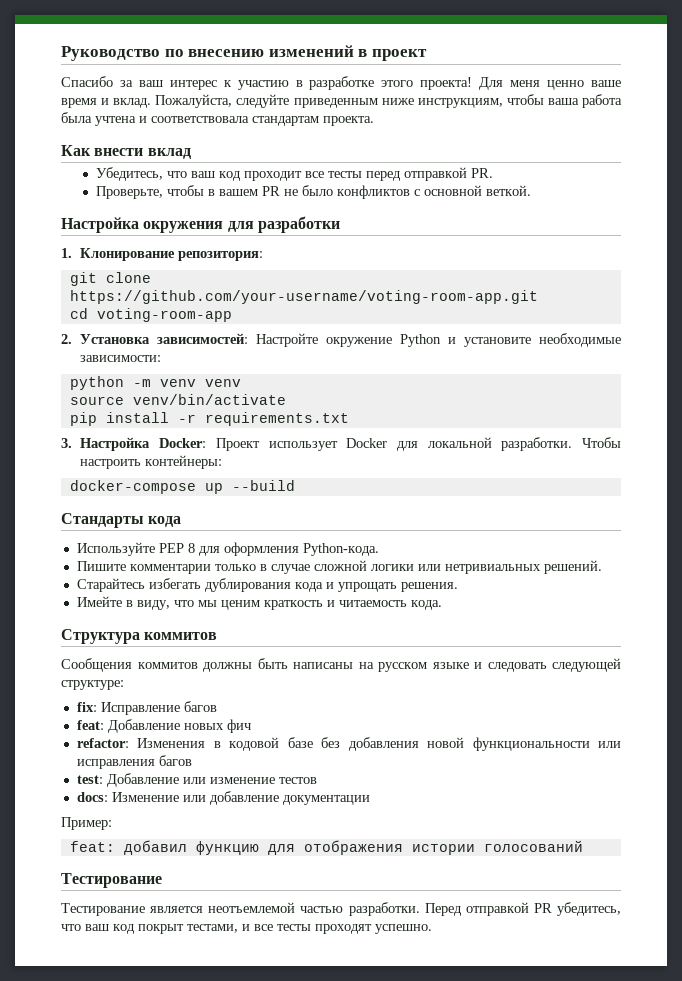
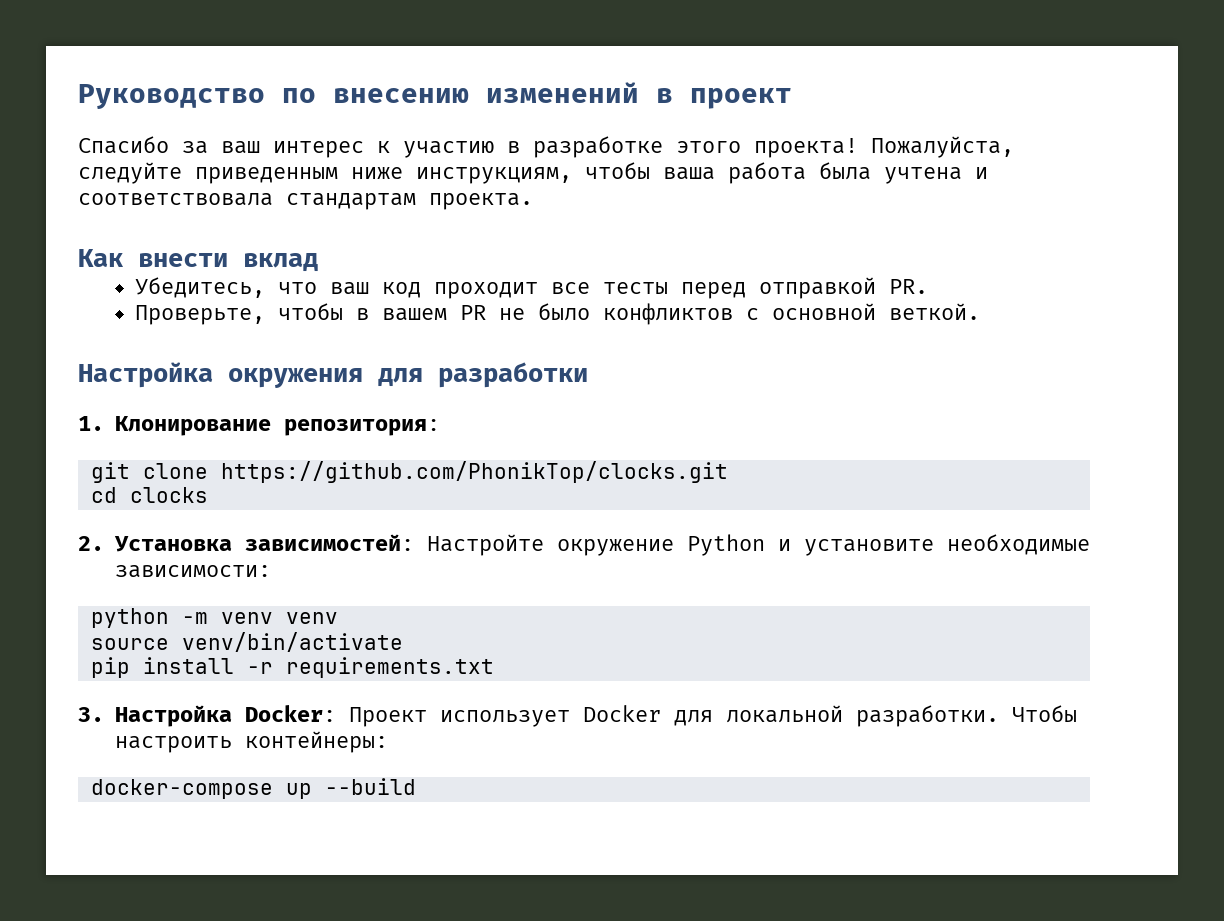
[479,77,621,90] [61,98,152,108] Для меня ценно ваше время и вклад. -> (858, 148) none
[69,290,538,304] https://github.com/your-username/voting-room-app.git -> [220,461,728,483] https://github.com/PhonikTop/clocks.git
[96,308,232,322] voting-room-app -> [129,487,208,503] clocks
[61,513,182,528] [76,542,379,556] [76,560,602,574] [76,578,458,592] [76,596,442,610] [61,629,218,644] [61,658,621,672] [61,680,124,690] [76,701,217,715] [76,719,251,733] [76,737,621,751] [76,755,192,769] [76,773,317,787] [76,791,370,805] [61,817,112,830] [69,840,583,855] [61,873,162,888] [61,902,621,916] [61,924,432,934] // Стандарты кода // Используйте PEP 8 для оформления Python-кода. // Пишите комментарии только в случае сложной логики или нетривиальных решений. // Старайтесь избегать дублирования кода и упрощать решения. // Имейте в виду, что мы ценим краткость и читаемость кода. // Структура коммитов // Сообщения коммитов должны быть написаны на русском языке и следовать следующей структуре: // fix: Исправление багов // feat: Добавление новых фич // refactor: Изменения в кодовой базе без добавления новой функциональности или исправления багов // test: Добавление или изменение тестов // docs: Изменение или добавление документации // Пример: // feat: добавил функцию для отображения истории голосований // Тестирование // Тестирование является неотъемлемой частью разработки. Перед отправкой PR убедитесь, что ваш код покрыт тестами, и все тесты проходят успешно. -> (416, 786) none

